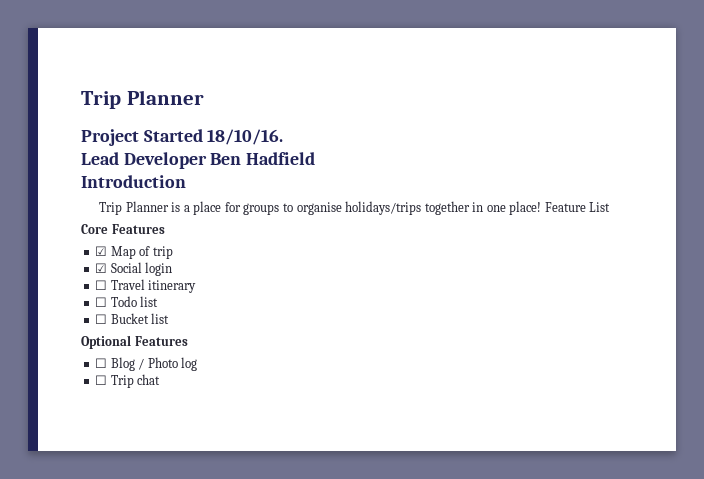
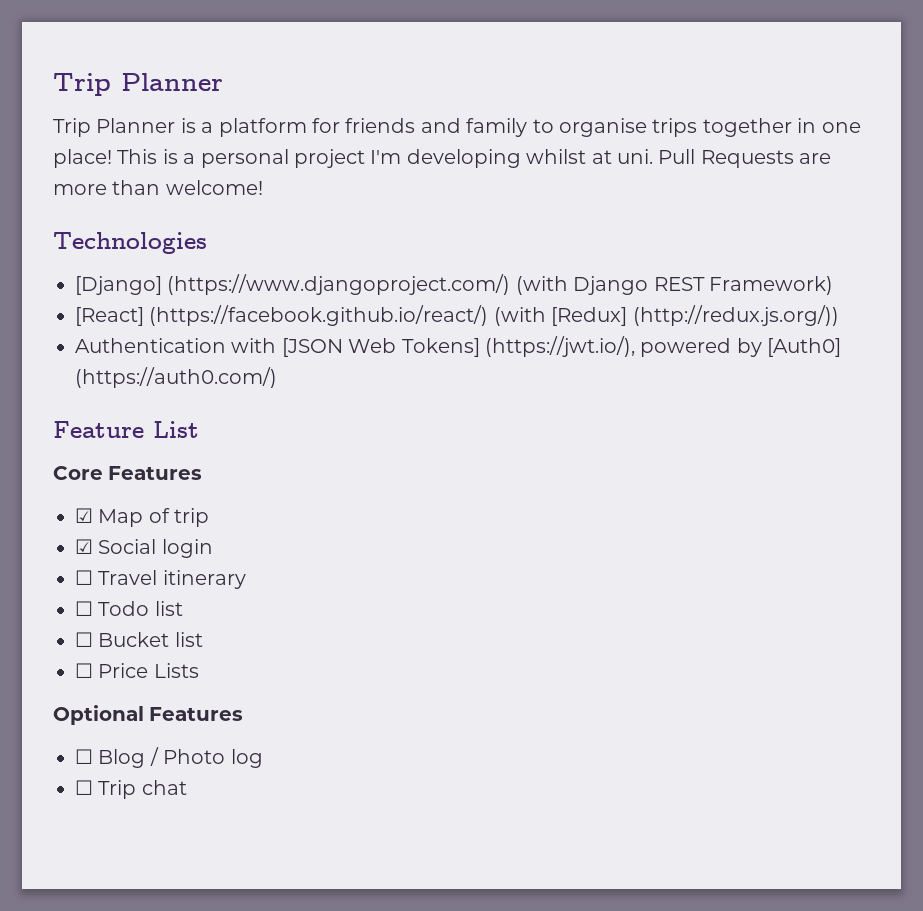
[81,90,204,109] [81,129,284,146] [81,152,316,169] [81,175,186,188] Trip Planner // Project Started 18/10/16. // Lead Developer Ben Hadfield // Introduction -> [53,73,223,96] Trip Planner
[193,201,280,215] place for groups -> [218,118,528,137] platform for friends and family
[345,201,422,215] holidays/trips -> [652,118,698,137] trips
(542, 208) none -> [117,149,832,168] [53,180,263,195] [53,232,207,254] [75,274,833,295] [75,305,839,326] [75,336,842,357] [75,367,277,388] This is a personal project I'm developing whilst at uni. Pull Requests are more than welcome! // Technologies // [Django] (https://www.djangoproject.com/) (with Django REST Framework) // [React] (https://facebook.github.io/react/) (with [Redux] (http://redux.js.org/)) // Authentication with [JSON Web Tokens] (https://jwt.io/), powered by [Auth0] (https://auth0.com/) //
(170, 318) none -> [75,663,199,678] // ☐ Price Lists

